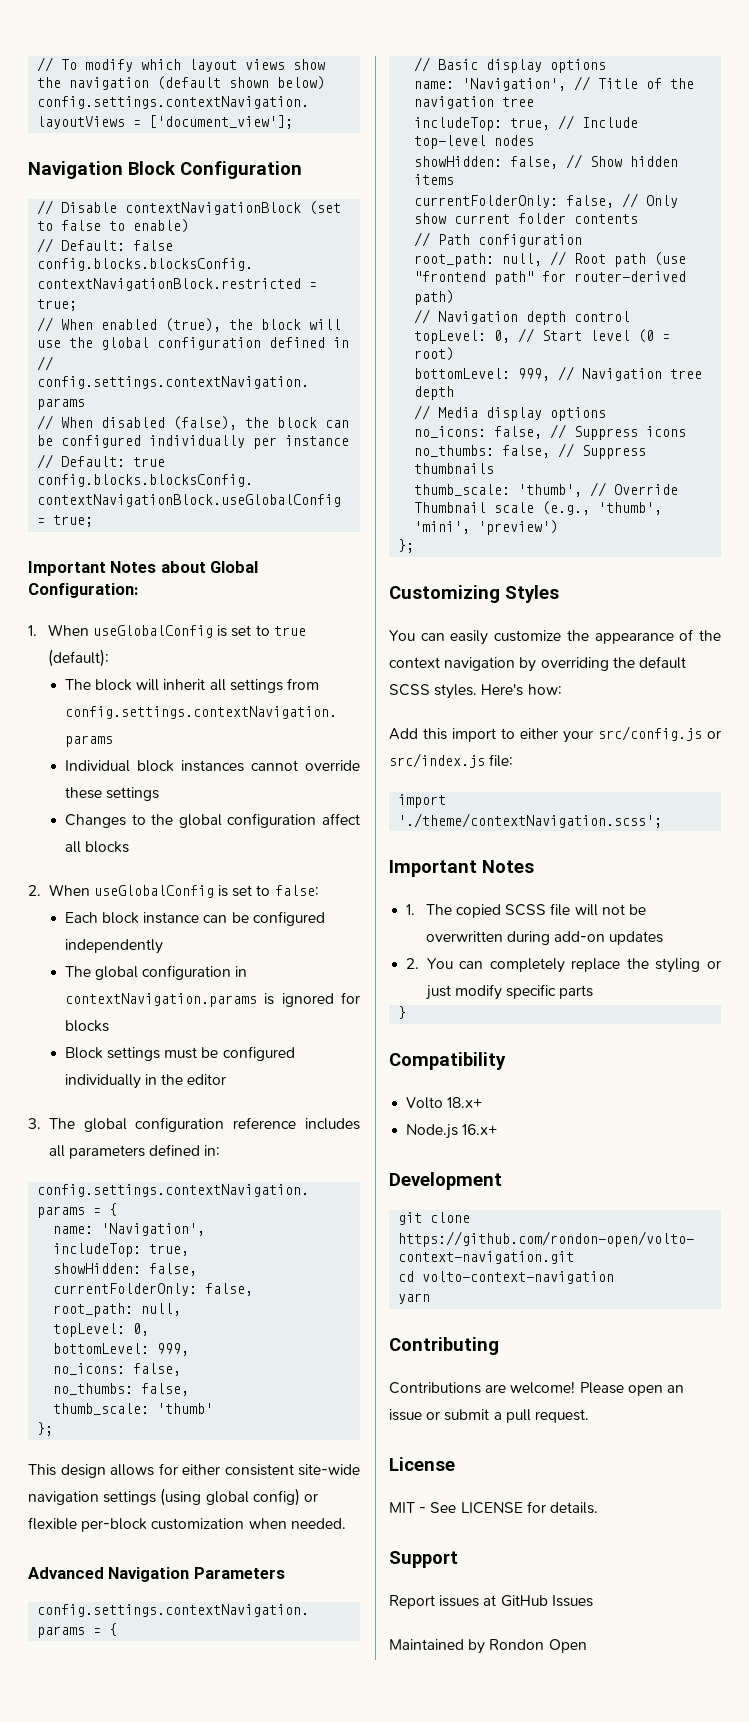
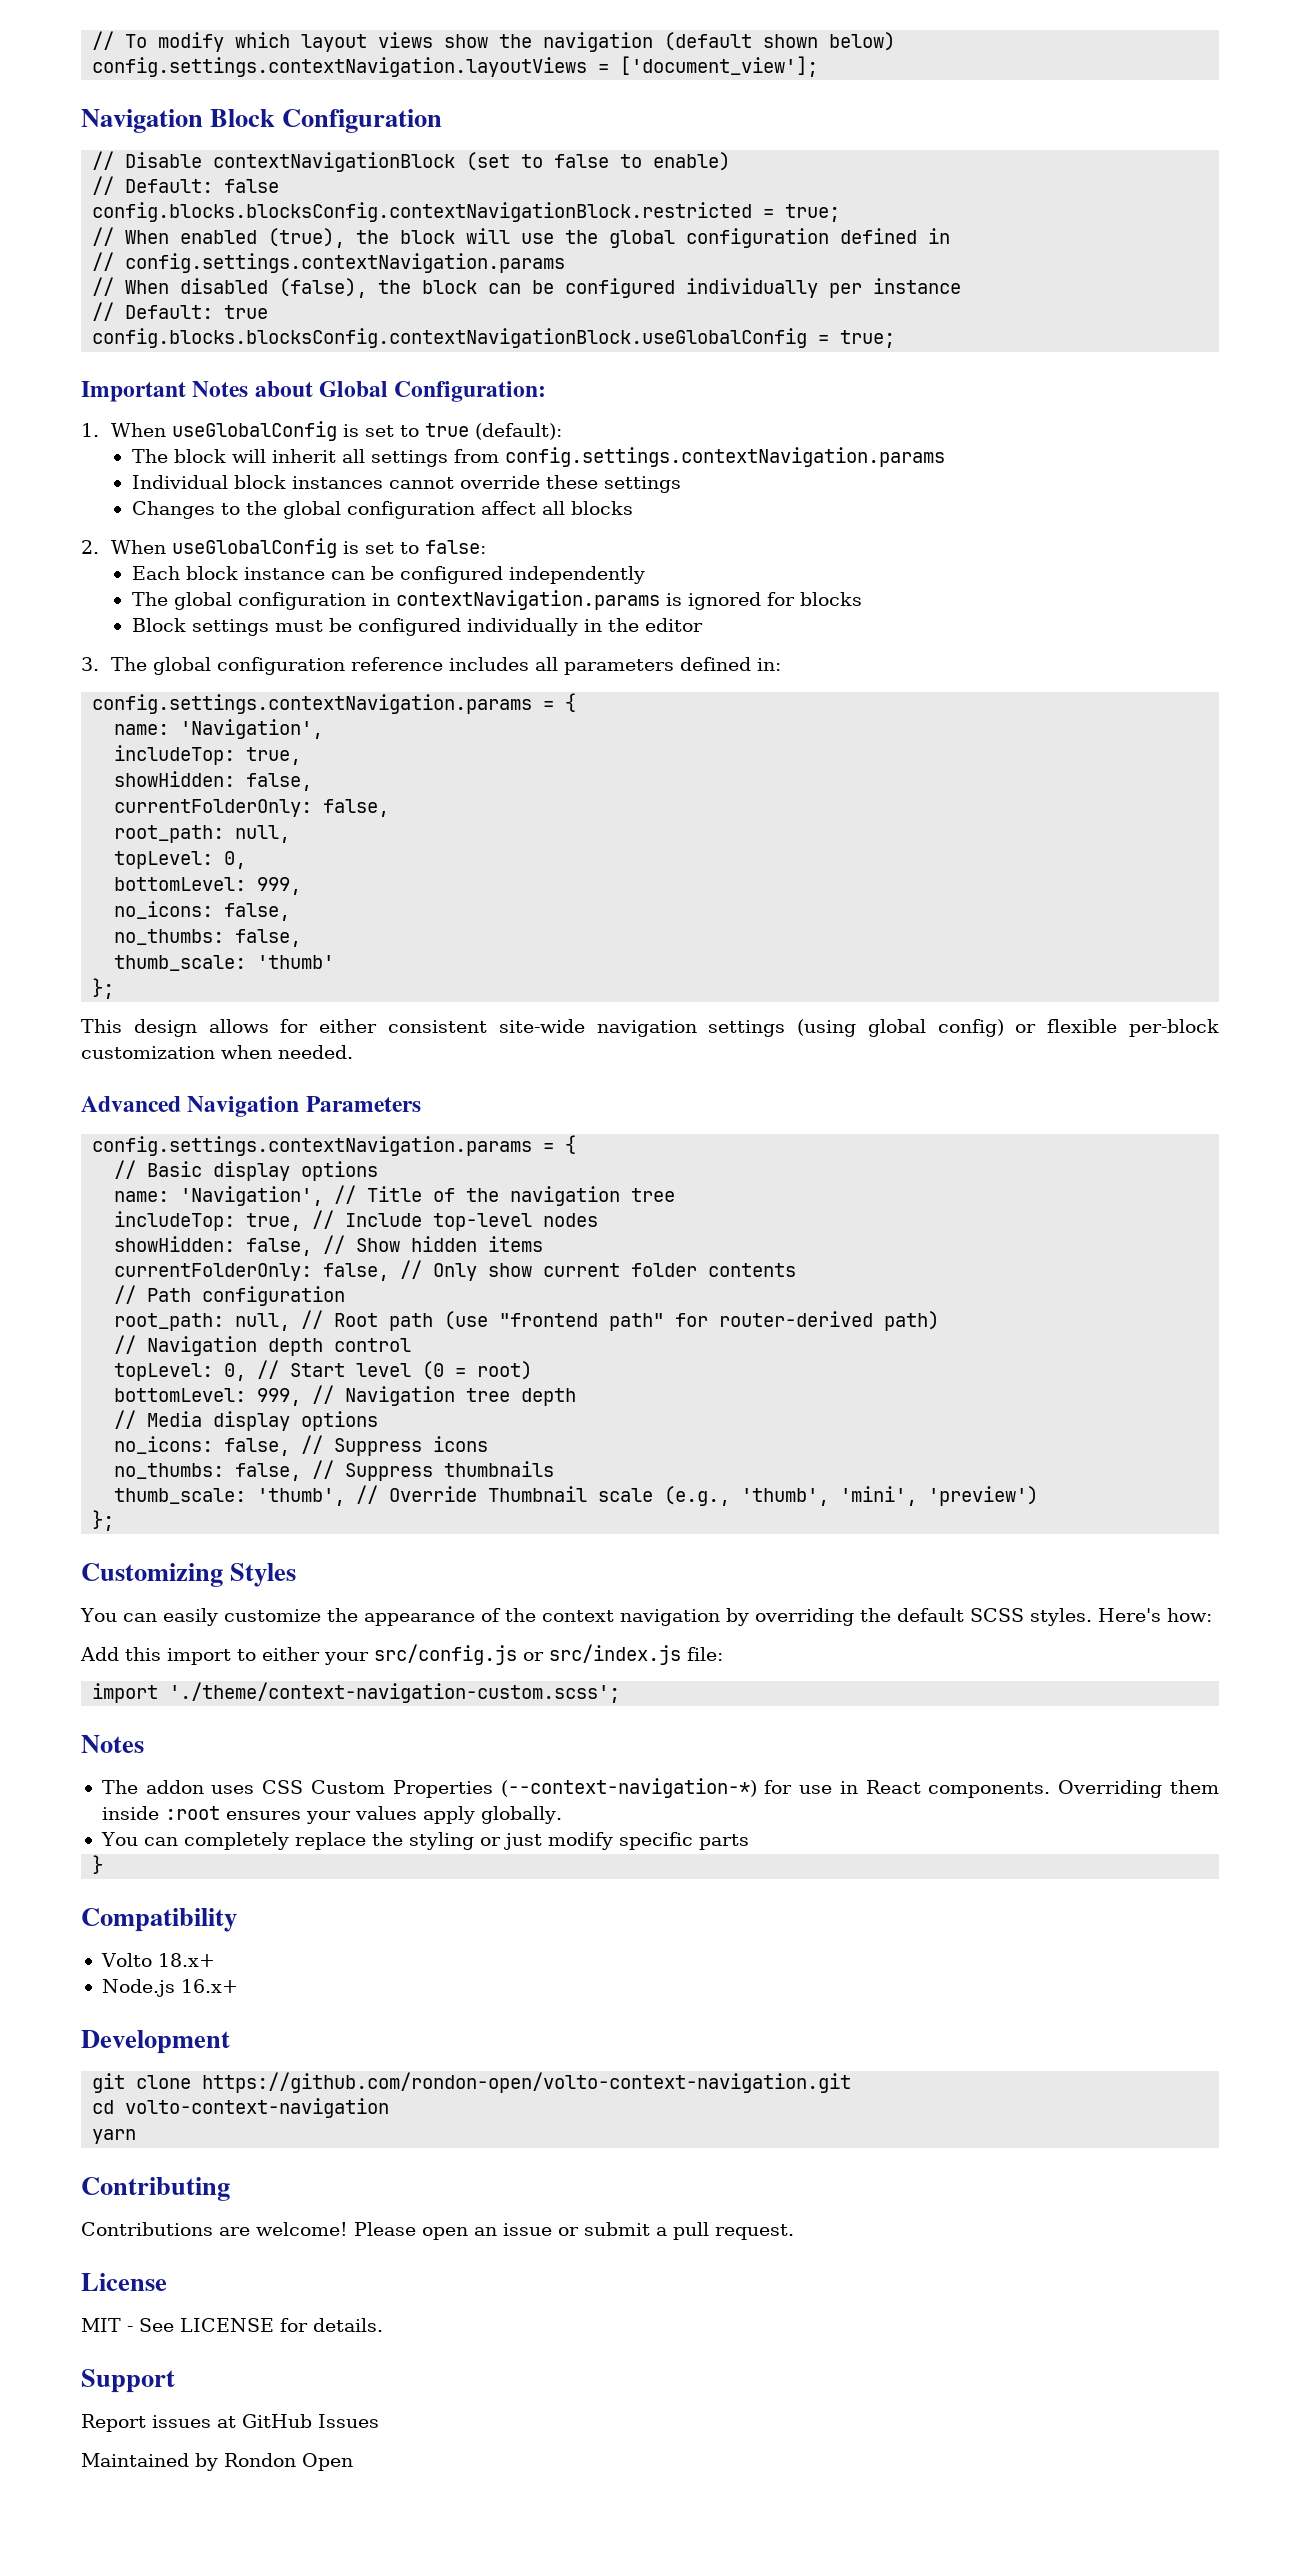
[398,813,663,828] [389,860,477,877] './theme/contextNavigation.scss'; // Important -> [169,1682,621,1703] './theme/context-navigation-custom.scss'; //
[406,903,647,918] [425,931,664,945] [406,958,420,969] 1. The copied SCSS file will not be overwritten during add-on updates // 2. -> [101,1778,1219,1798] [101,1806,562,1824] The addon uses CSS Custom Properties (--context-navigation-*) for use in React components. Overriding them inside :root ensures your values apply globally. //

